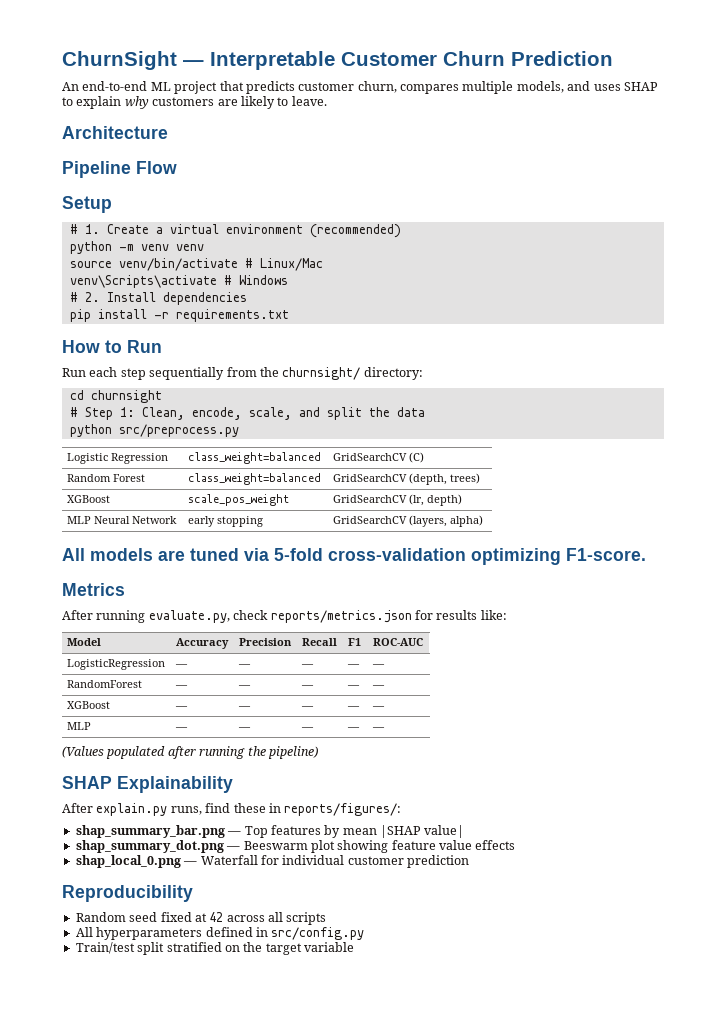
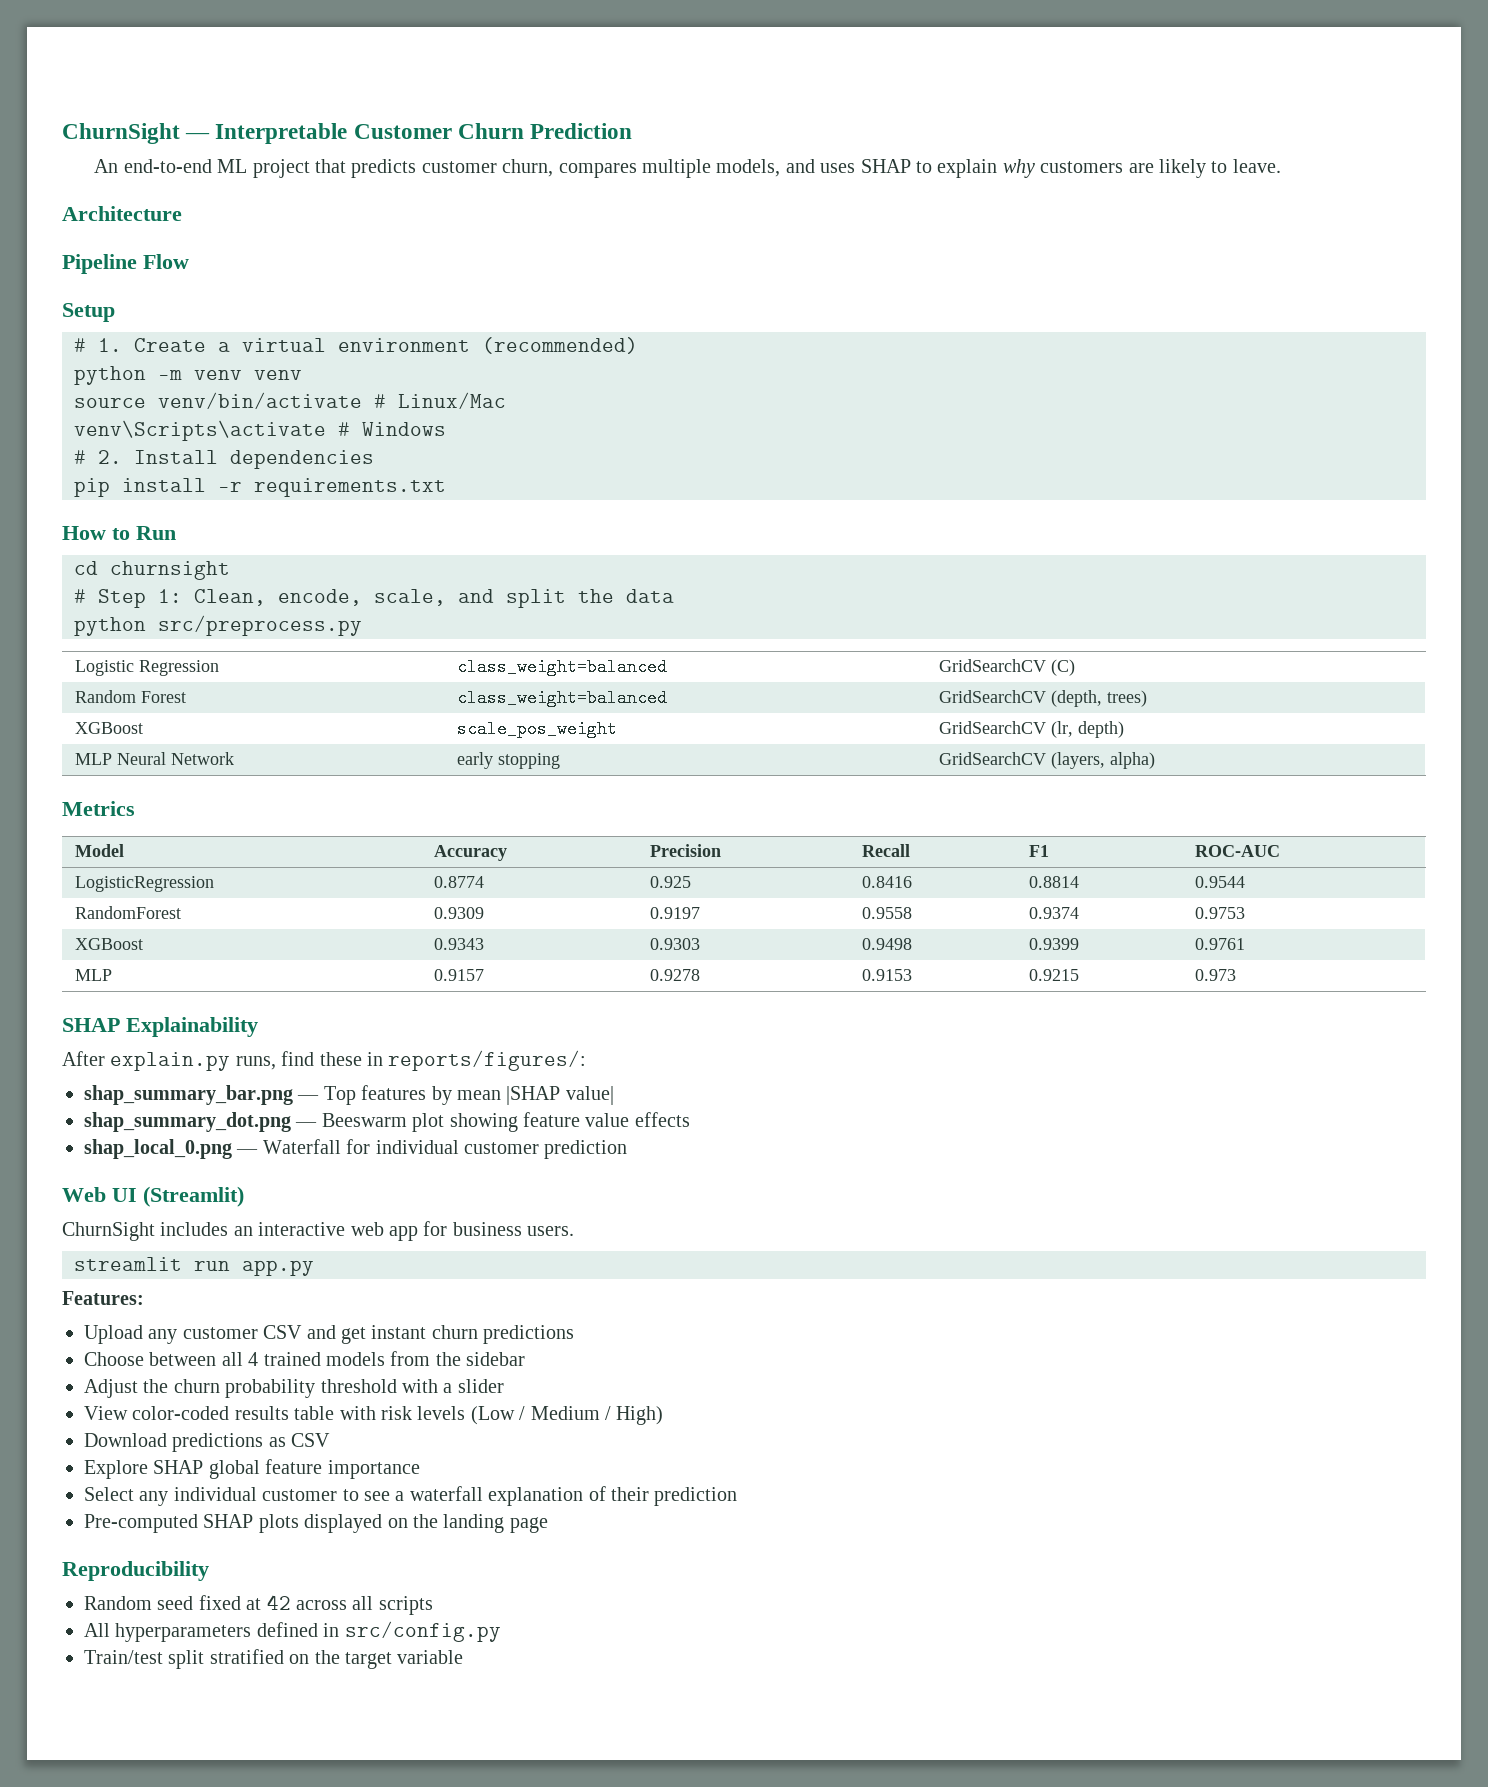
[62,367,423,380] // Run each step sequentially from the churnsight/ directory: -> (176, 533) none
[62,548,646,565] [62,583,125,596] [62,610,507,623] All models are tuned via 5-fold cross-validation optimizing F1-score. // Metrics // After running evaluate.py, check reports/metrics.json for results like: -> [62,801,135,816] Metrics
[175,664,189,667] [238,664,252,667] [301,664,315,667] [347,664,361,667] [372,664,386,667] [67,680,143,688] [175,685,189,688] [238,685,252,688] [301,685,315,688] [347,685,361,688] [372,685,386,688] [67,701,111,709] [175,706,189,709] [238,706,252,709] [301,706,315,709] [347,706,361,709] [372,706,386,709] [67,722,92,730] [175,727,189,730] [238,727,252,730] [301,727,315,730] [347,727,361,730] [372,727,386,730] [62,746,318,759] — | — | — | — | — // RandomForest | — | — | — | — | — // XGBoost | — | — | — | — | — // MLP | — | — | — | — | — // (Values populated after running the pipeline) -> [433,876,484,888] [649,876,691,888] [861,876,912,888] [1028,876,1079,888] [1194,876,1245,888] [74,906,181,919] [433,907,484,919] [649,907,700,919] [861,907,912,919] [1028,907,1079,919] [1194,907,1245,919] [74,938,143,950] [433,938,484,950] [649,938,700,950] [861,938,912,950] [1028,938,1079,950] [1194,938,1245,950] [74,969,112,981] [433,969,484,981] [649,969,700,981] [861,969,912,981] [1028,969,1079,981] [1194,969,1236,981] 0.8774 | 0.925 | 0.8416 | 0.8814 | 0.9544 // RandomForest | 0.9309 | 0.9197 | 0.9558 | 0.9374 | 0.9753 // XGBoost | 0.9343 | 0.9303 | 0.9498 | 0.9399 | 0.9761 // MLP | 0.9157 | 0.9278 | 0.9153 | 0.9215 | 0.973
(469, 861) none -> [62,1186,244,1207] [62,1221,575,1241] [74,1257,314,1276] [62,1291,144,1305] [84,1325,575,1344] [84,1351,526,1366] [84,1379,504,1398] [84,1406,664,1425] [84,1433,331,1452] [84,1459,420,1479] [84,1486,738,1506] [84,1514,548,1533] // Web UI (Streamlit) // ChurnSight includes an interactive web app for business users. // streamlit run app.py // Features: // Upload any customer CSV and get instant churn predictions // Choose between all 4 trained models from the sidebar // Adjust the churn probability threshold with a slider // View color-coded results table with risk levels (Low / Medium / High) // Download predictions as CSV // Explore SHAP global feature importance // Select any individual customer to see a waterfall explanation of their prediction // Pre-computed SHAP plots displayed on the landing page

